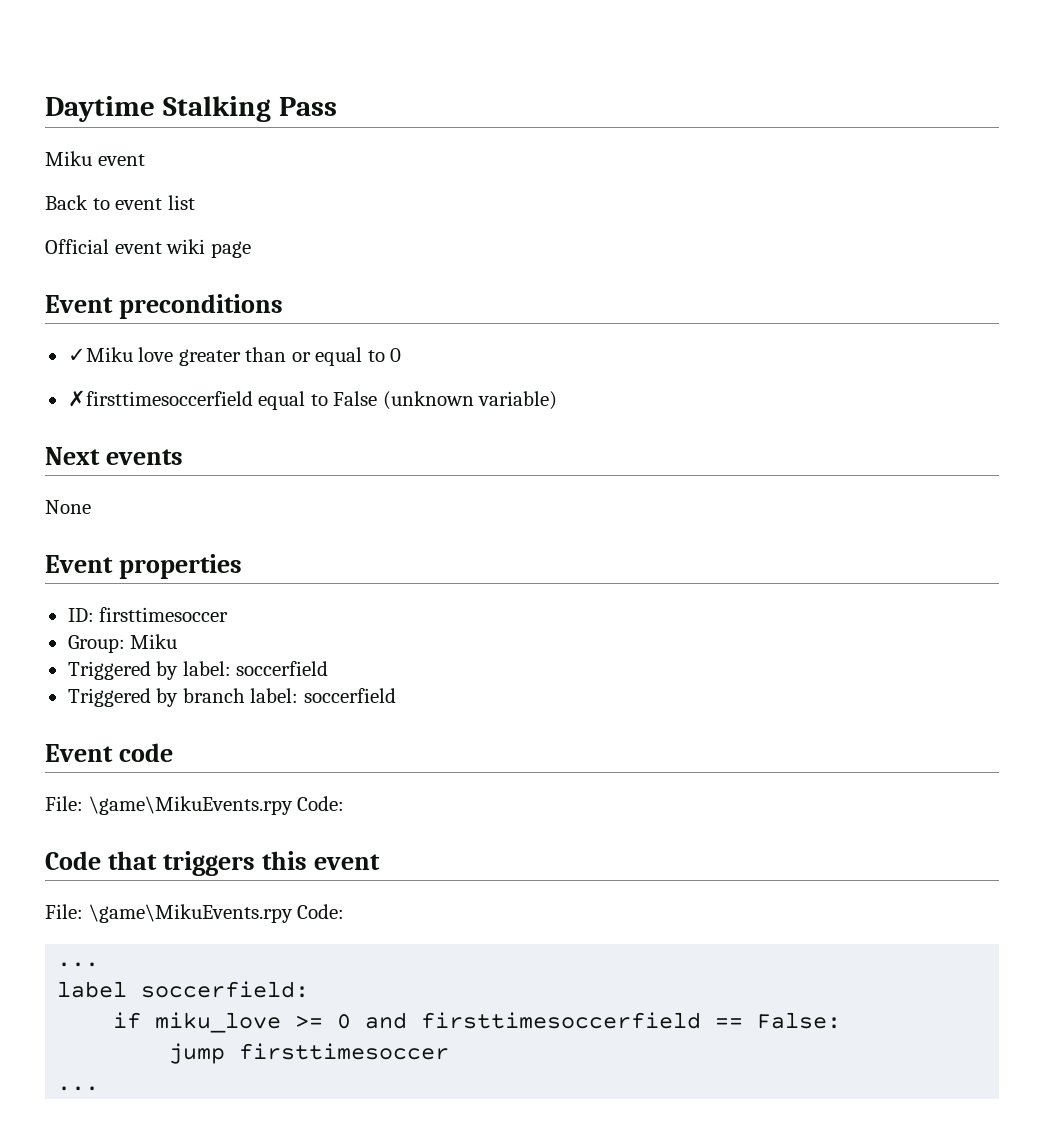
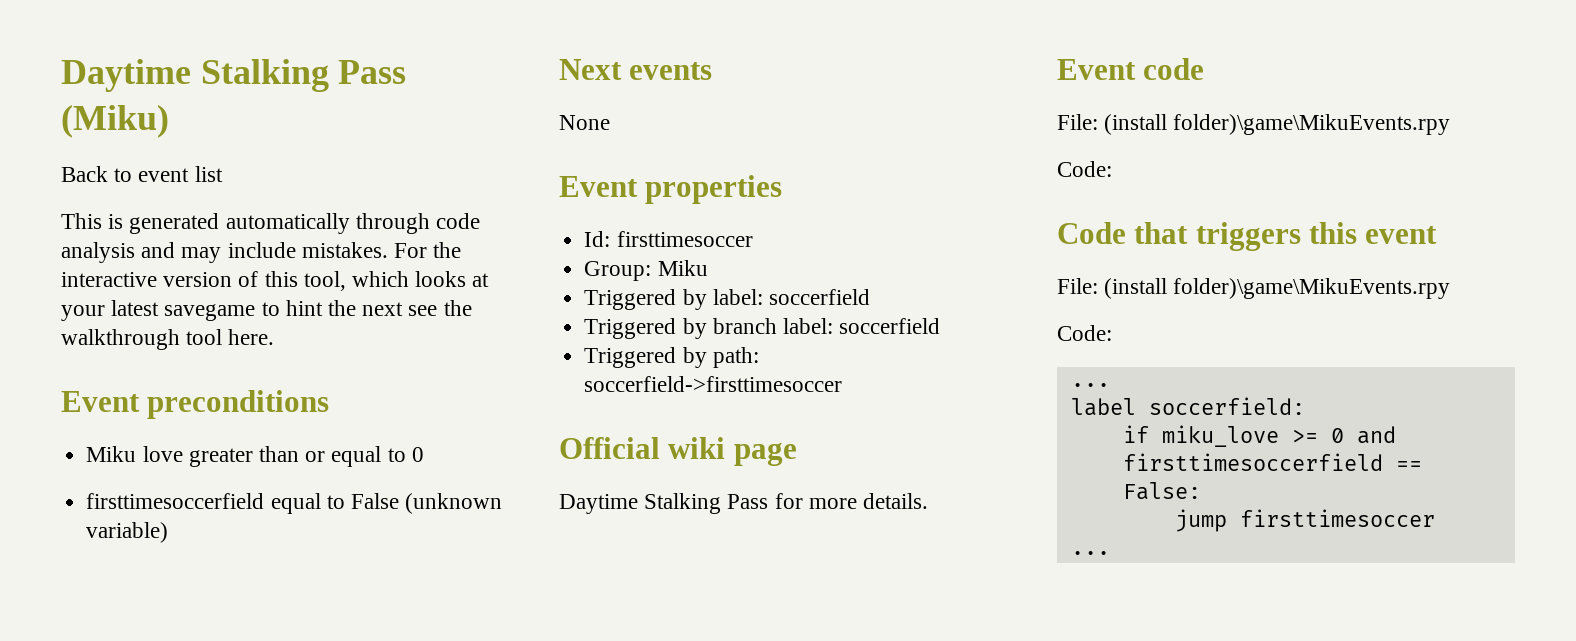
[45,96,337,122] [45,151,145,166] Daytime Stalking Pass // Miku event -> [61,59,407,92] [61,105,169,138] Daytime Stalking Pass (Miku)
[45,239,251,258] Official event wiki page -> [61,213,481,234] [61,242,462,263] [61,271,490,291] [61,300,472,321] [61,329,275,350] This is generated automatically through code analysis and may include mistakes. For the interactive version of this tool, which looks at your latest savegame to hint the next see the walkthrough tool here.
[67,347,133,362] ✓Miku -> [86,446,137,462] Miku
[67,390,253,407] ✗firsttimesoccerfield -> [86,493,265,509] firsttimesoccerfield
[67,608,94,622] ID: -> [584,231,611,247] Id:
(396, 695) none -> [584,347,759,368] [584,376,843,392] [559,437,797,466] [559,493,929,514] // Triggered by path: soccerfield->firsttimesoccer // Official wiki page // Daytime Stalking Pass for more details.
[88,796,293,815] \game\MikuEvents.rpy -> [1104,114,1451,135] (install folder)\game\MikuEvents.rpy //
[88,904,293,923] \game\MikuEvents.rpy -> [1104,278,1451,299] (install folder)\game\MikuEvents.rpy //

